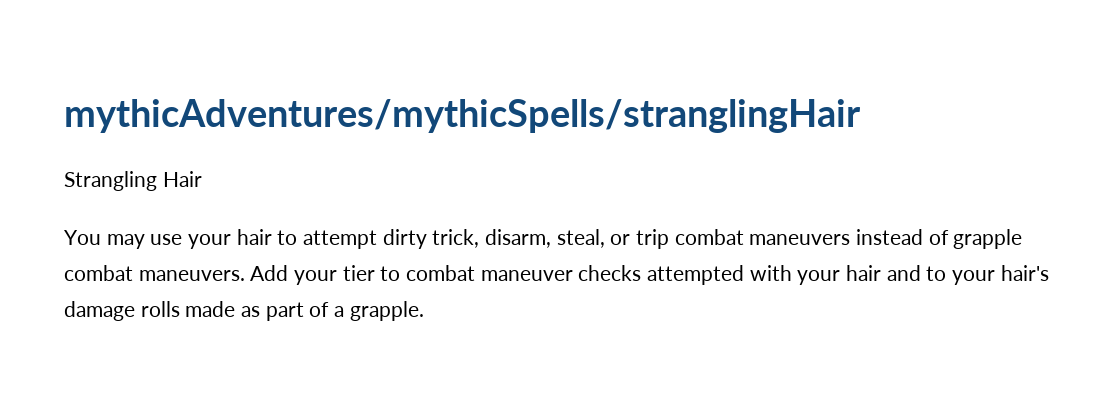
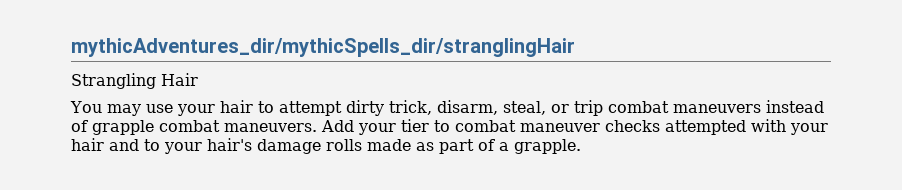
[64,99,861,133] mythicAdventures/mythicSpells/stranglingHair -> [71,38,575,57] mythicAdventures_dir/mythicSpells_dir/stranglingHair

